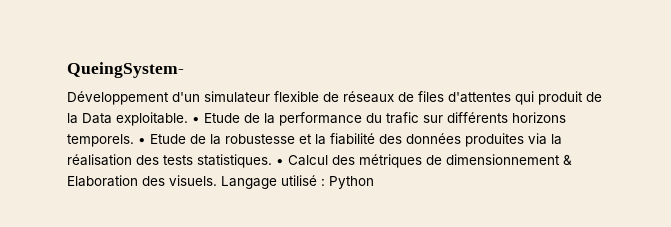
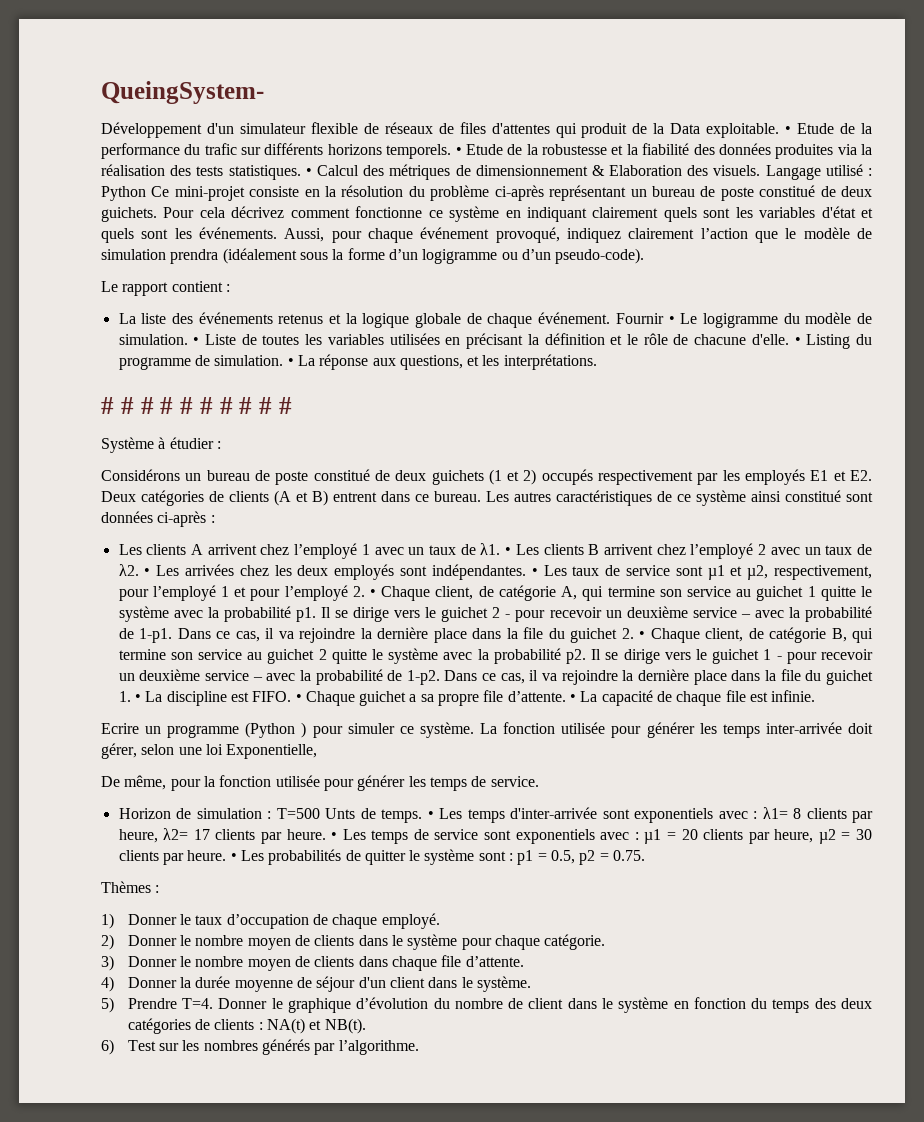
(374, 182) none -> [151,185,872,201] [101,206,873,222] [101,227,873,243] [101,248,645,264] [101,281,230,296] [118,312,872,328] [118,333,873,349] [118,354,597,370] [101,397,292,414] [101,437,221,453] [101,469,872,485] [101,490,873,506] [101,511,215,527] [118,543,872,559] [118,564,873,580] [118,585,873,601] [118,606,873,622] [118,627,873,643] [118,648,874,664] [118,669,873,685] [118,690,816,706] [101,722,874,738] [101,743,318,759] [101,775,539,791] [118,807,873,823] [118,828,873,844] [118,849,646,865] [101,881,160,893] [101,913,440,929] [101,934,606,950] [101,955,524,971] [101,976,532,992] [101,997,873,1013] [127,1018,366,1034] [101,1039,419,1055] Ce mini-projet consiste en la résolution du problème ci-après représentant un bureau de poste constitué de deux guichets. Pour cela décrivez comment fonctionne ce système en indiquant clairement quels sont les variables d'état et quels sont les événements. Aussi, pour chaque événement provoqué, indiquez clairement l’action que le modèle de simulation prendra (idéalement sous la forme d’un logigramme ou d’un pseudo-code). // Le rapport contient : // La liste des événements retenus et la logique globale de chaque événement. Fournir • Le logigramme du modèle de simulation. • Liste de toutes les variables utilisées en précisant la définition et le rôle de chacune d'elle. • Listing du programme de simulation. • La réponse aux questions, et les interprétations. // # # # # # # # # # # // Système à étudier : // Considérons un bureau de poste constitué de deux guichets (1 et 2) occupés respectivement par les employés E1 et E2. Deux catégories de clients (A et B) entrent dans ce bureau. Les autres caractéristiques de ce système ainsi constitué sont données ci-après : // Les clients A arrivent chez l’employé 1 avec un taux de λ1. • Les clients B arrivent chez l’employé 2 avec un taux de λ2. • Les arrivées chez les deux employés sont indépendantes. • Les taux de service sont µ1 et µ2, respectivement, pour l’employé 1 et pour l’employé 2. • Chaque client, de catégorie A, qui termine son service au guichet 1 quitte le système avec la probabilité p1. Il se dirige vers le guichet 2 - pour recevoir un deuxième service – avec la probabilité de 1-p1. Dans ce cas, il va rejoindre la dernière place dans la file du guichet 2. • Chaque client, de catégorie B, qui termine son service au guichet 2 quitte le système avec la probabilité p2. Il se dirige vers le guichet 1 - pour recevoir un deuxième service – avec la probabilité de 1-p2. Dans ce cas, il va rejoindre la dernière place dans la file du guichet 1. • La discipline est FIFO. • Chaque guichet a sa propre file d’attente. • La capacité de chaque file est infinie. // Ecrire un programme (Python ) pour simuler ce système. La fonction utilisée pour générer les temps inter-arrivée doit gérer, selon une loi Exponentielle, // De même, pour la fonction utilisée pour générer les temps de service. // Horizon de simulation : T=500 Unts de temps. • Les temps d'inter-arrivée sont exponentiels avec : λ1= 8 clients par heure, λ2= 17 clients par heure. • Les temps de service sont exponentiels avec : µ1 = 20 clients par heure, µ2 = 30 clients par heure. • Les probabilités de quitter le système sont : p1 = 0.5, p2 = 0.75. // Thèmes : // 1) Donner le taux d’occupation de chaque employé. // 2) Donner le nombre moyen de clients dans le système pour chaque catégorie. // 3) Donner le nombre moyen de clients dans chaque file d’attente. // 4) Donner la durée moyenne de séjour d'un client dans le système. // 5) Prendre T=4. Donner le graphique d’évolution du nombre de client dans le système en fonction du temps des deux catégories de clients : NA(t) et NB(t). // 6) Test sur les nombres générés par l’algorithme.

